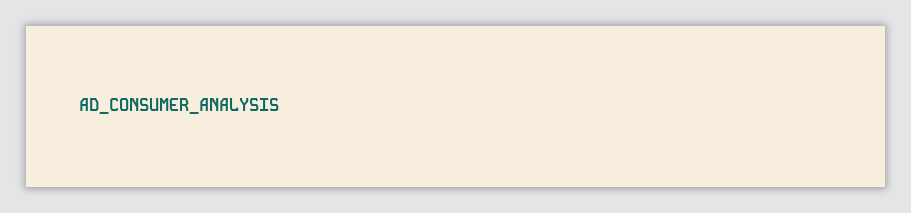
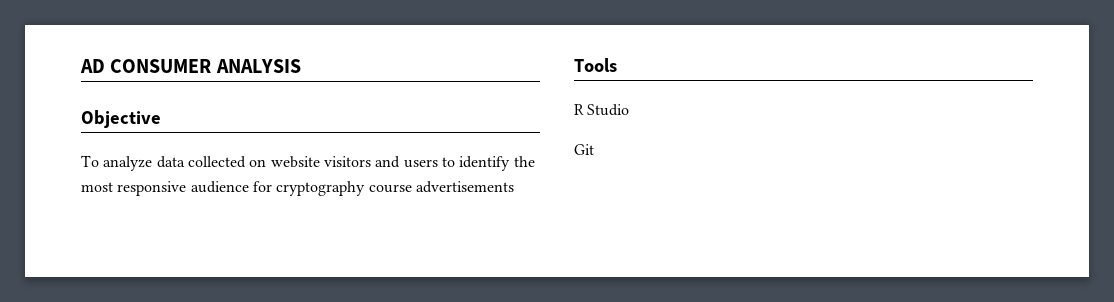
[79,98,279,114] AD_CONSUMER_ANALYSIS -> [80,59,301,73] [81,110,161,128] [81,155,535,171] [81,181,514,196] [574,58,617,72] [574,104,630,116] [574,144,594,155] AD CONSUMER ANALYSIS // Objective // To analyze data collected on website visitors and users to identify the most responsive audience for cryptography course advertisements // Tools // R Studio // Git

